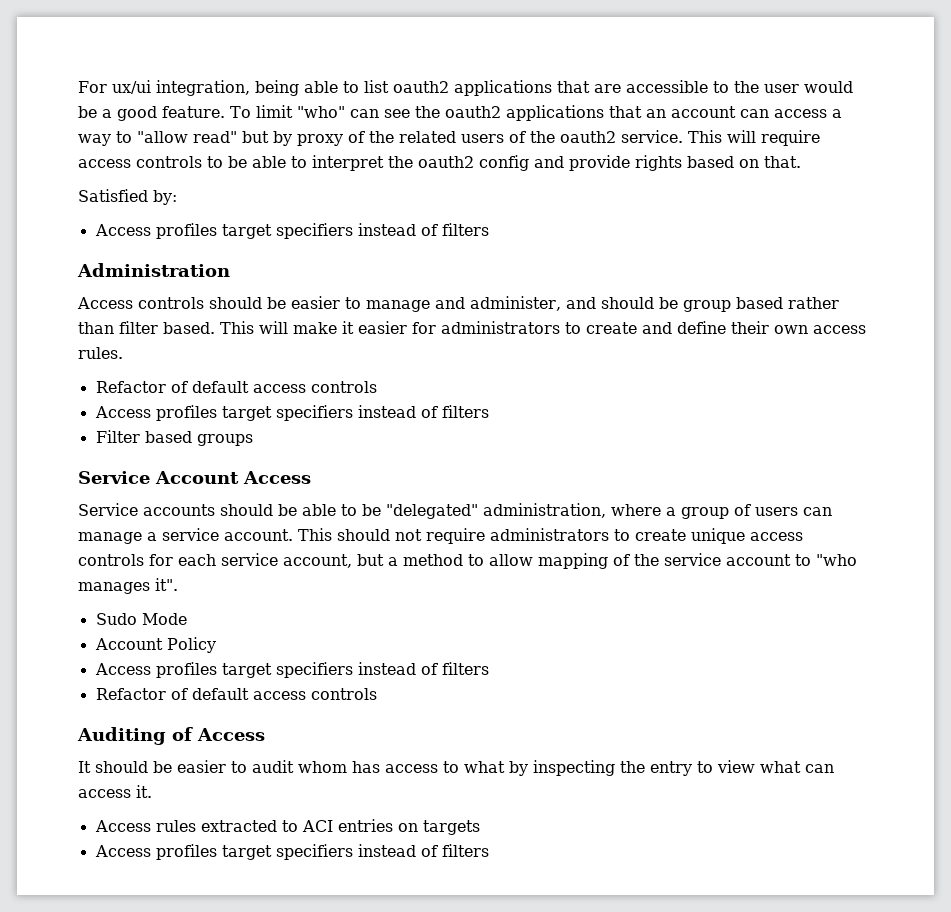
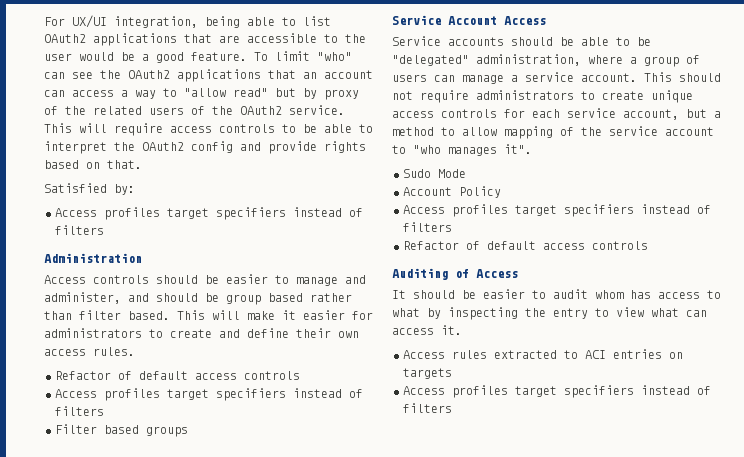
[111,80,151,94] ux/ui -> [72,15,107,28] UX/UI
[392,81,449,93] oauth2 -> [44,34,86,43] OAuth2
[444,106,501,118] oauth2 -> [128,70,170,79] OAuth2
[560,131,616,143] oauth2 -> [240,106,282,115] OAuth2
[418,156,474,168] oauth2 -> [142,142,184,151] OAuth2

